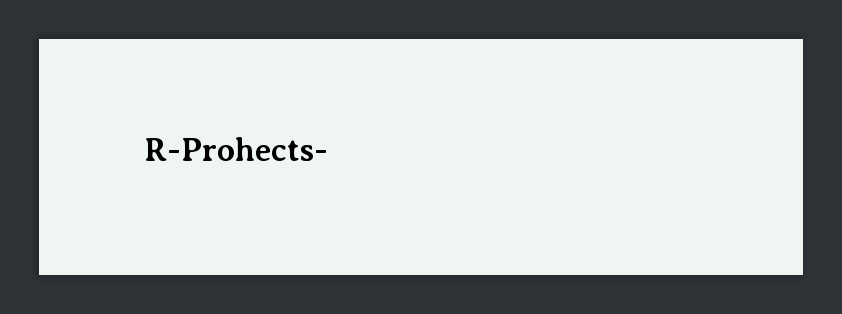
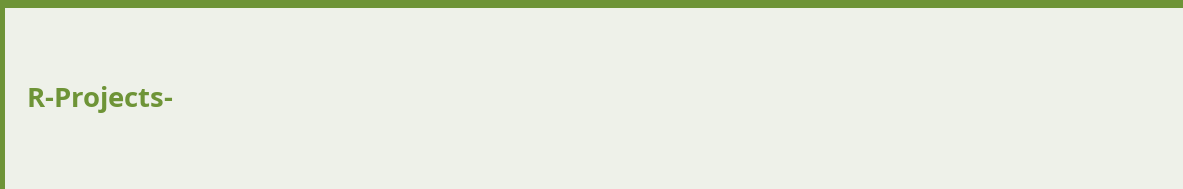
[145,137,328,161] R-Prohects- -> [27,86,173,113] R-Projects-

